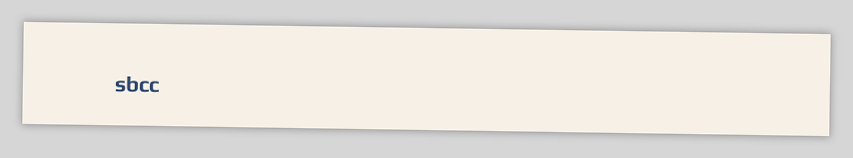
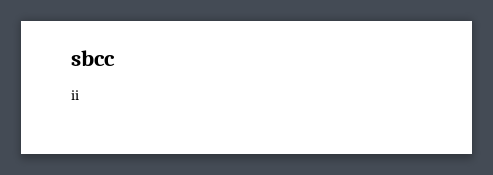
(160, 84) none -> [71,90,79,100] // ii

